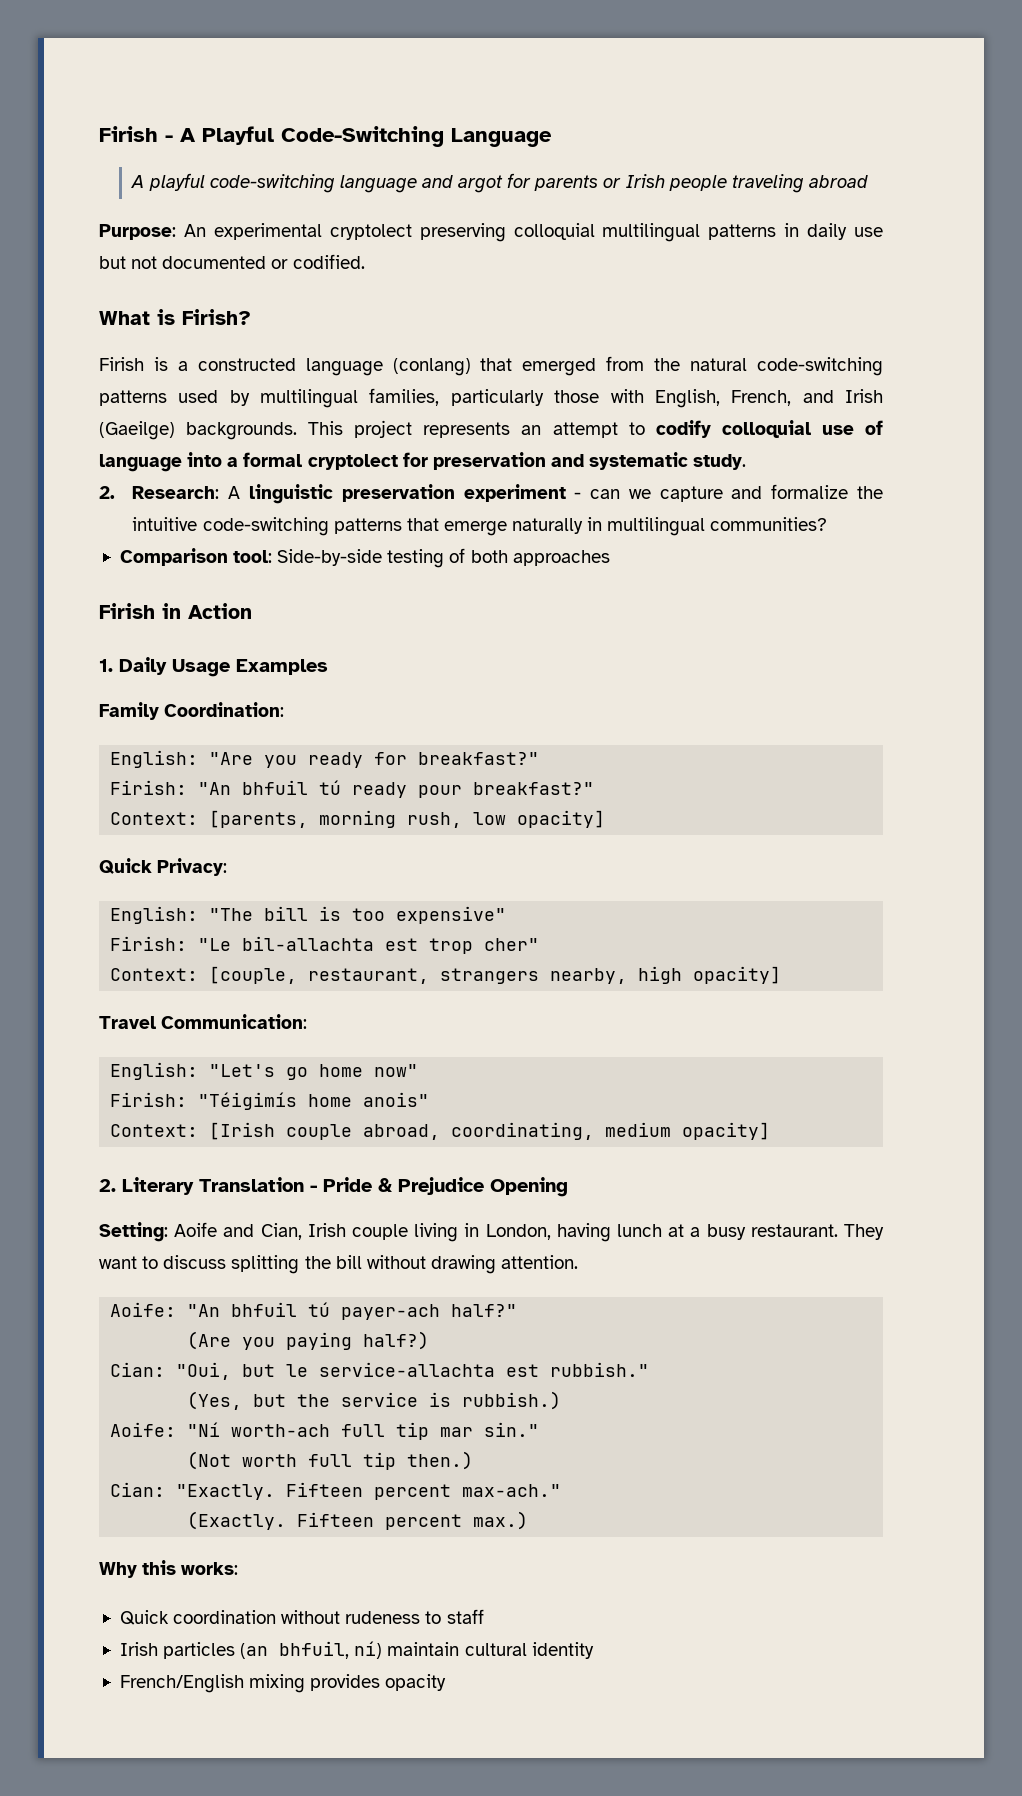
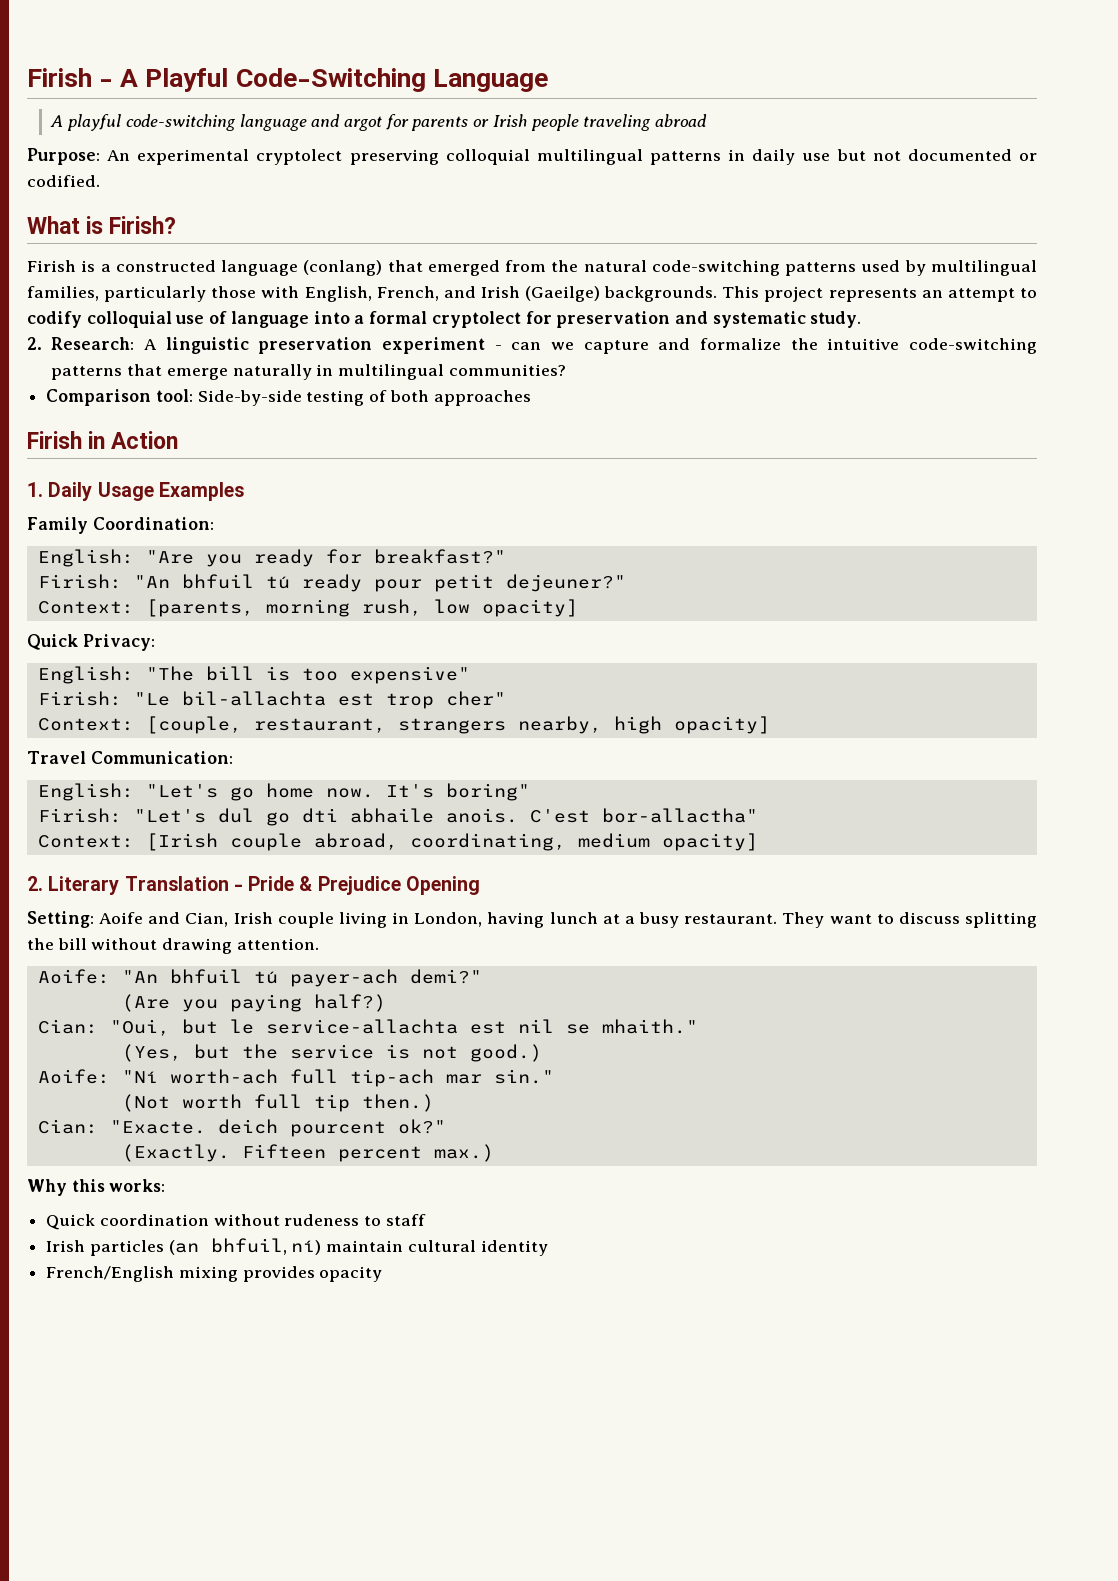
[473,782,595,795] breakfast?" -> [433,574,626,592] petit dejeuner?"
[374,1064,419,1077] [110,1092,430,1110] now" // Firish: "Téigimís home anois" -> [325,783,530,801] [37,808,758,826] now. It's boring" // Firish: "Let's dul go dti abhaile anois. C'est bor-allactha"
[451,1304,518,1317] half?" -> [409,969,482,984] demi?"
[550,1362,650,1377] rubbish." -> [517,1019,698,1034] nil se mhaith."
[462,1391,562,1410] rubbish.) -> [421,1044,542,1062] not good.)
[396,1422,430,1440] tip -> [349,1069,434,1087] tip-ach
[176,1482,562,1500] "Exactly. Fifteen percent max-ach." -> [109,1119,446,1137] "Exacte. deich pourcent ok?"

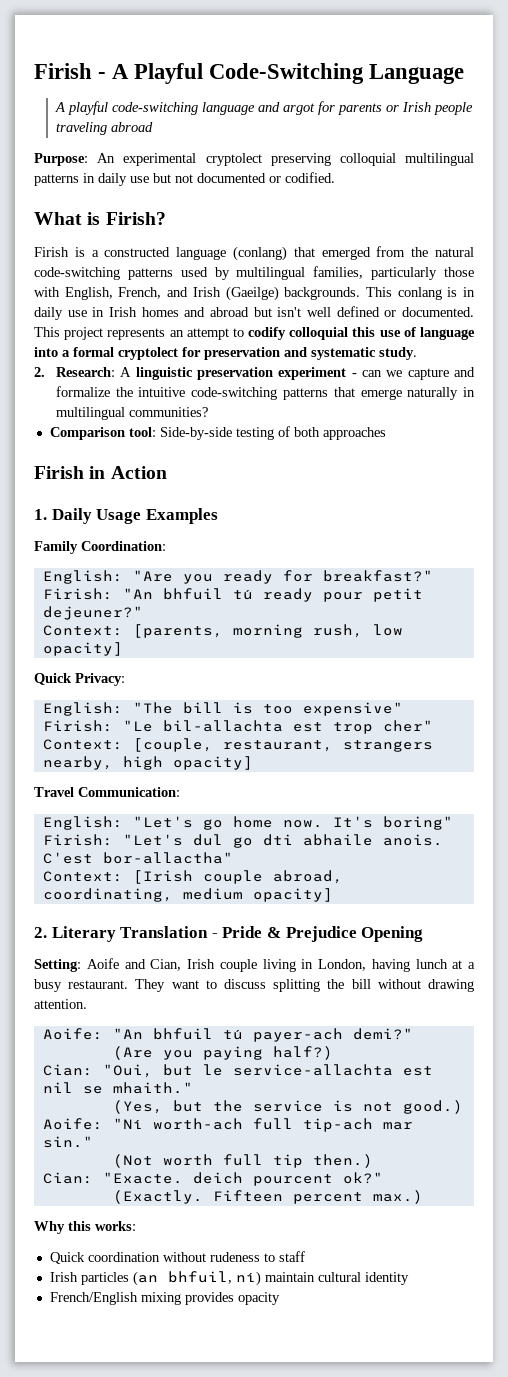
(760, 292) none -> [397,287,475,300] [34,306,475,320] [34,327,60,337] conlang is in daily use in Irish homes and abroad but isn't well defined or documented. This
(172, 319) none -> [352,327,376,337] this

